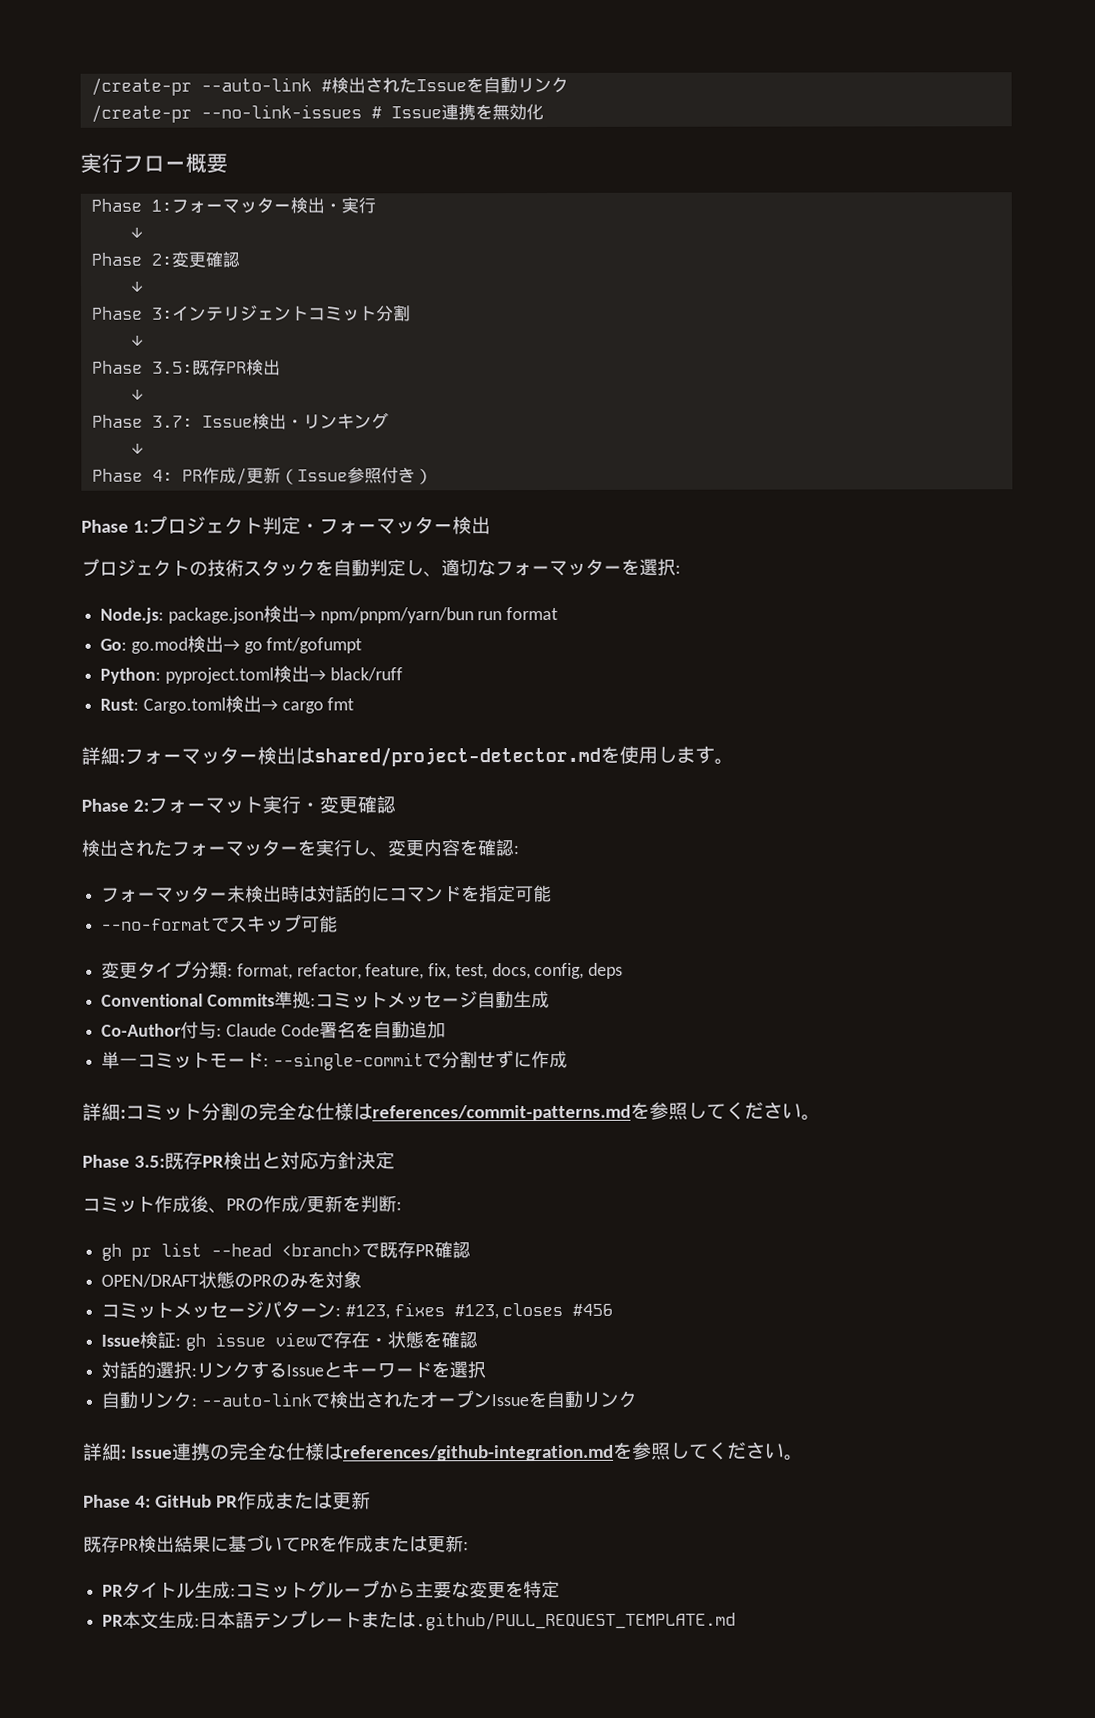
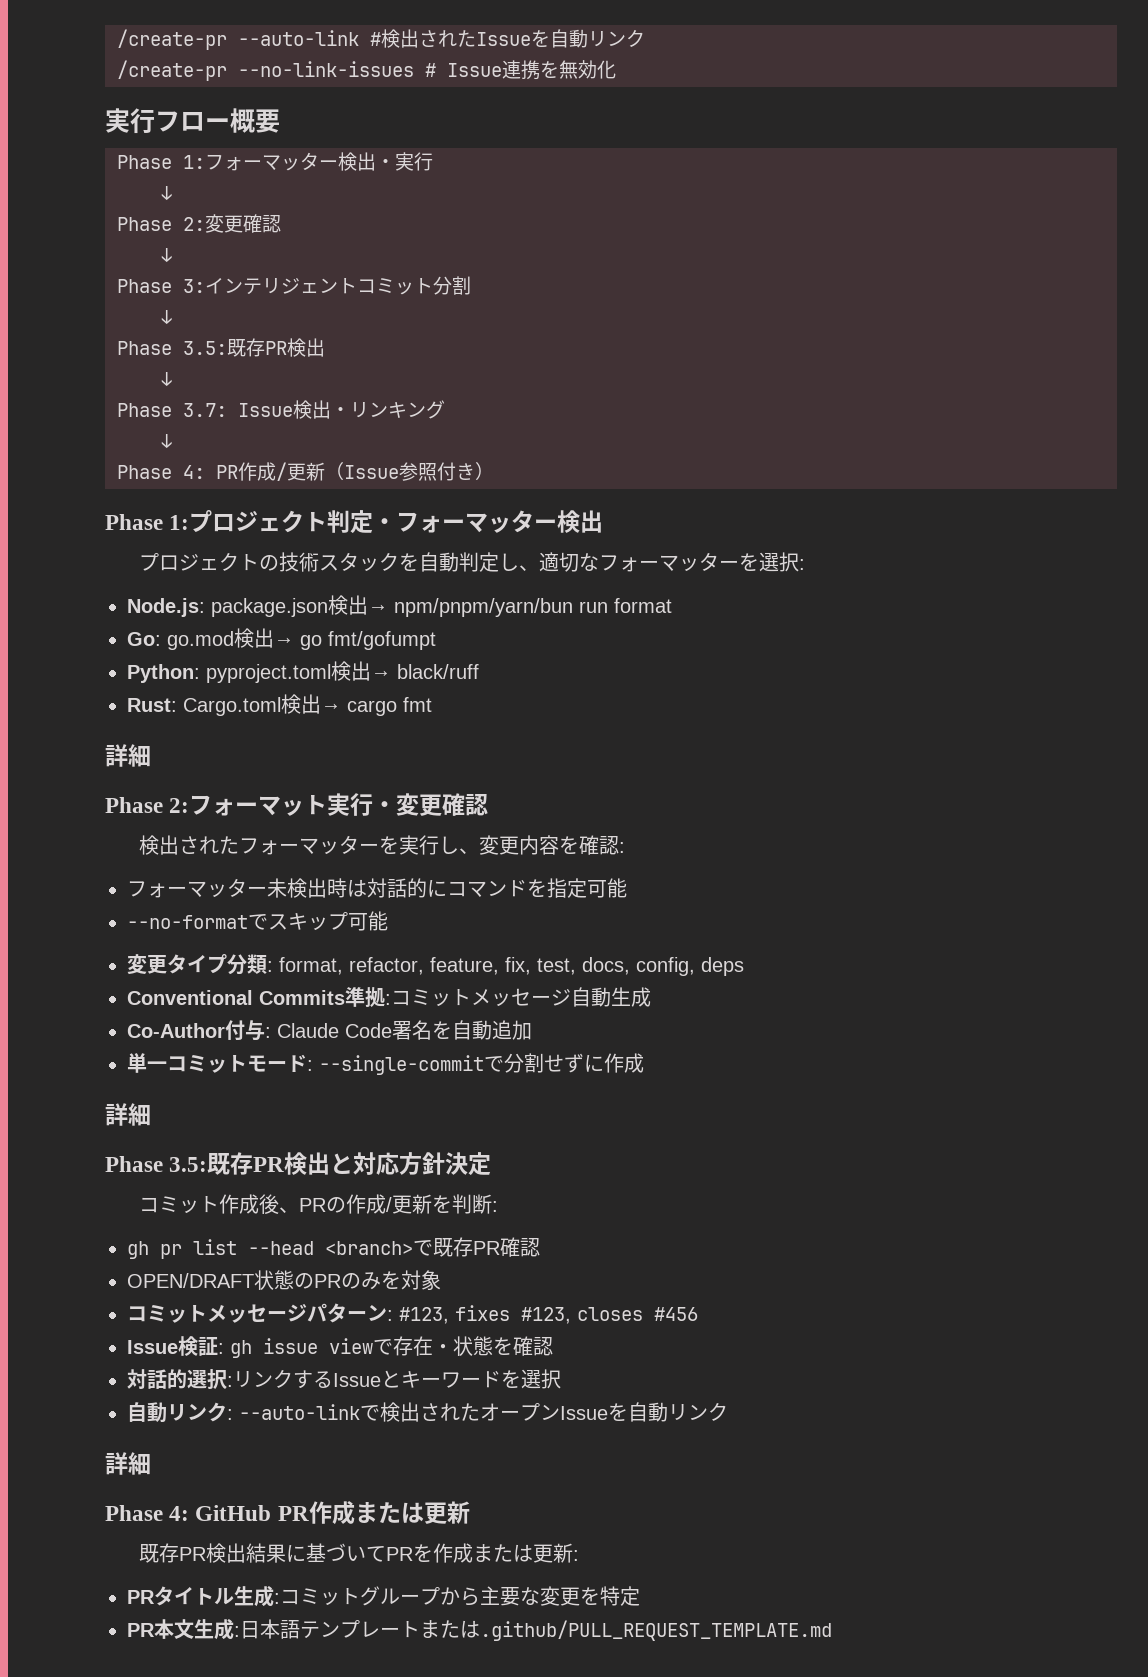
[119,745,734,767] :フォーマッター検出はshared/project-detector.mdを使用します。 -> (151, 755) none
[120,1101,821,1122] :コミット分割の完全な仕様はreferences/commit-patterns.mdを参照してください。 -> (151, 1114) none
[121,1441,805,1462] : Issue連携の完全な仕様はreferences/github-integration.mdを参照してください。 -> (151, 1463) none

